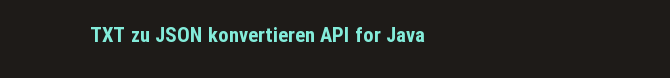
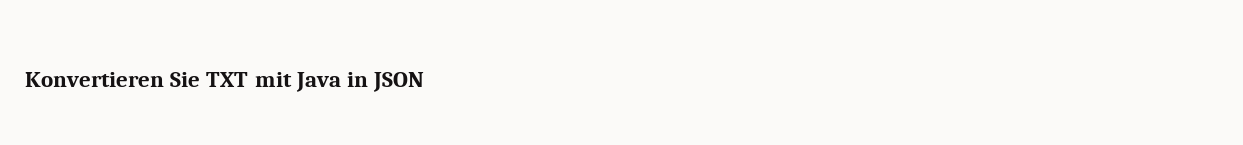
[90,27,426,42] TXT zu JSON konvertieren API for Java -> [25,72,425,92] Konvertieren Sie TXT mit Java in JSON

